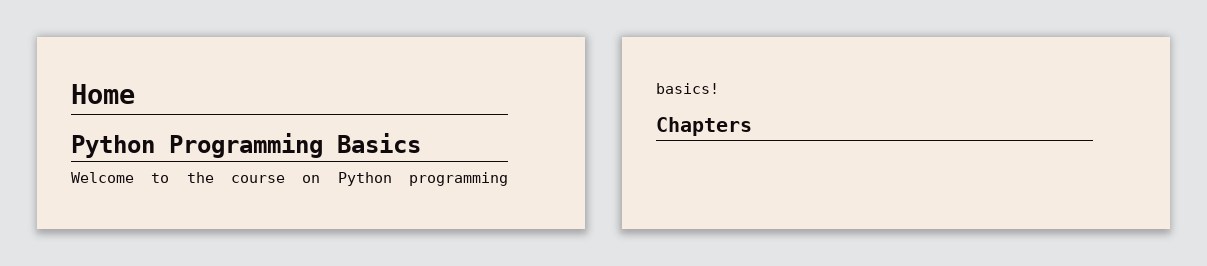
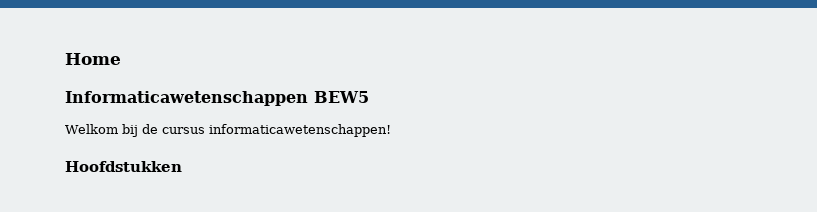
[71,133,421,158] [71,172,508,186] [656,83,719,94] [656,117,752,136] Python Programming Basics // Welcome to the course on Python programming basics! // Chapters -> [65,91,369,106] [65,124,391,137] [65,161,182,172] Informaticawetenschappen BEW5 // Welkom bij de cursus informaticawetenschappen! // Hoofdstukken

